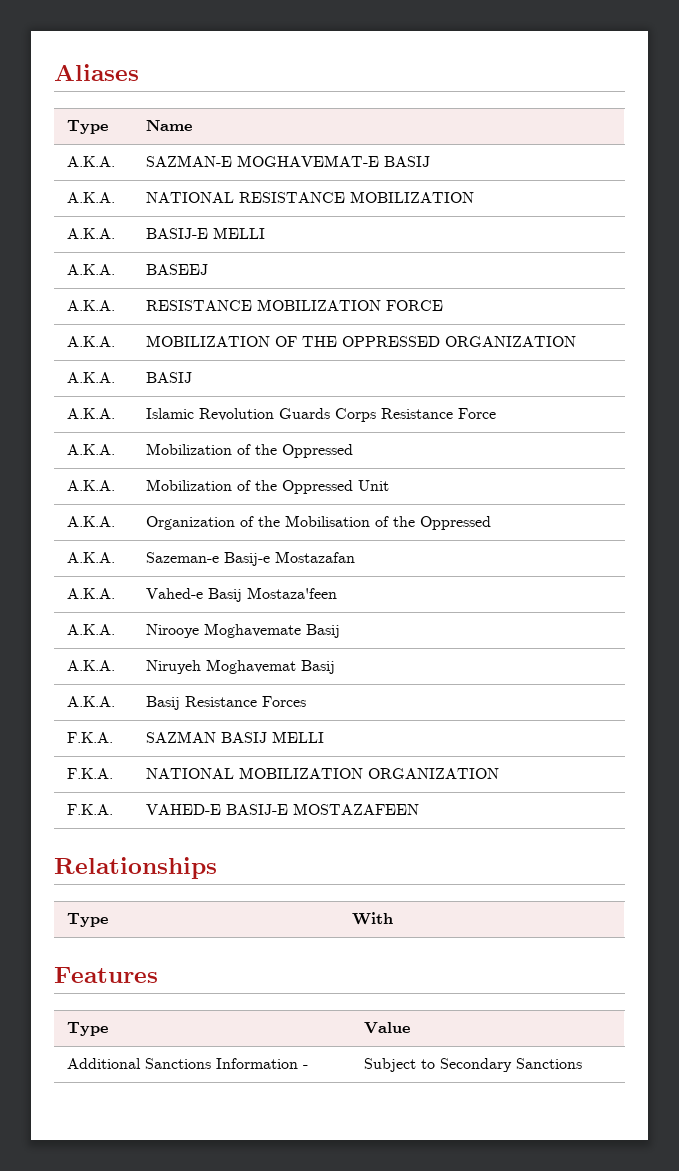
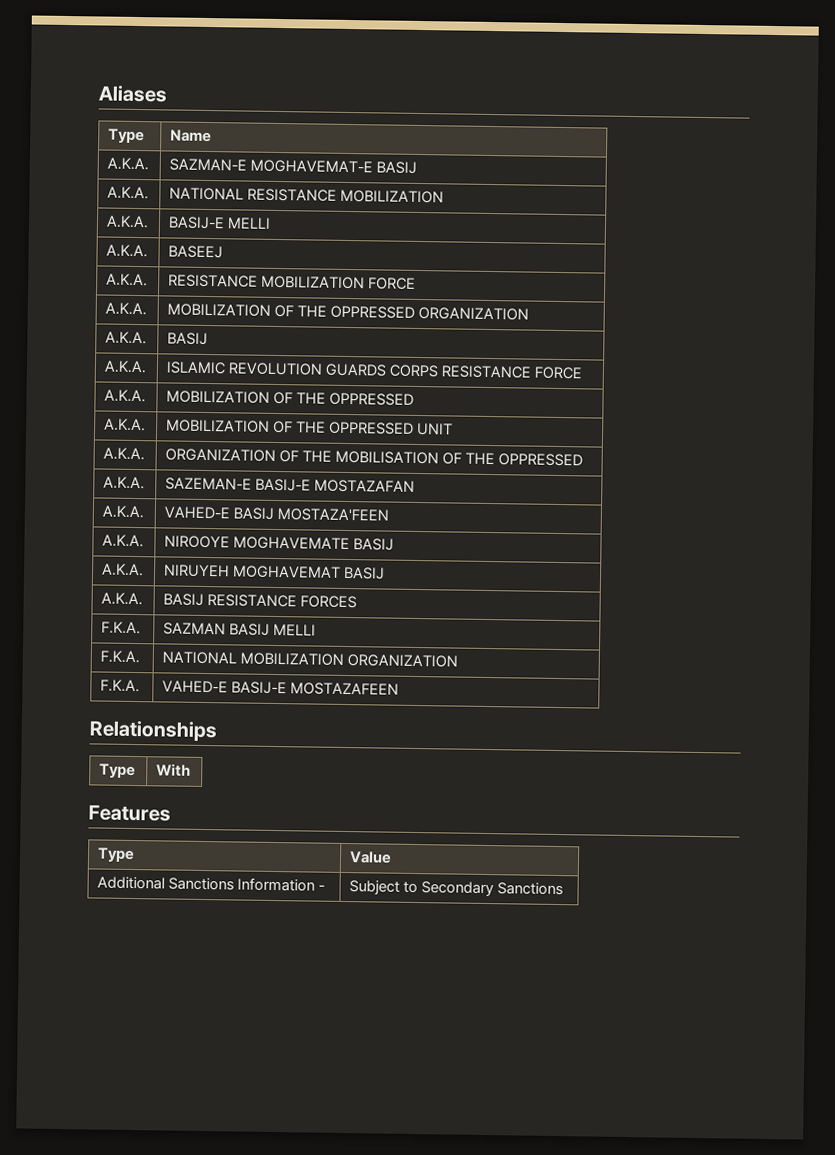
[145,408,496,422] [66,444,115,455] [145,443,353,458] [66,480,115,491] [145,479,389,494] [66,516,115,527] [145,515,491,530] [66,552,115,563] [145,551,355,566] [66,588,115,599] [145,587,337,602] [66,624,115,635] [145,623,340,638] [66,660,115,671] [145,659,335,674] [66,696,115,707] [145,696,306,710] Islamic Revolution Guards Corps Resistance Force // A.K.A. | Mobilization of the Oppressed // A.K.A. | Mobilization of the Oppressed Unit // A.K.A. | Organization of the Mobilisation of the Oppressed // A.K.A. | Sazeman-e Basij-e Mostazafan // A.K.A. | Vahed-e Basij Mostaza'feen // A.K.A. | Nirooye Moghavemate Basij // A.K.A. | Niruyeh Moghavemat Basij // A.K.A. | Basij Resistance Forces -> [166,361,583,380] [104,389,147,403] [166,390,415,406] [104,418,147,432] [166,419,454,436] [103,447,146,461] [165,448,584,467] [103,476,146,490] [165,477,416,493] [102,505,145,519] [164,506,390,522] [102,534,145,548] [164,535,395,551] [101,563,145,577] [163,564,386,580] [101,592,144,606] [163,593,358,609] ISLAMIC REVOLUTION GUARDS CORPS RESISTANCE FORCE // A.K.A. | MOBILIZATION OF THE OPPRESSED // A.K.A. | MOBILIZATION OF THE OPPRESSED UNIT // A.K.A. | ORGANIZATION OF THE MOBILISATION OF THE OPPRESSED // A.K.A. | SAZEMAN-E BASIJ-E MOSTAZAFAN // A.K.A. | VAHED-E BASIJ MOSTAZA'FEEN // A.K.A. | NIROOYE MOGHAVEMATE BASIJ // A.K.A. | NIRUYEH MOGHAVEMAT BASIJ // A.K.A. | BASIJ RESISTANCE FORCES

